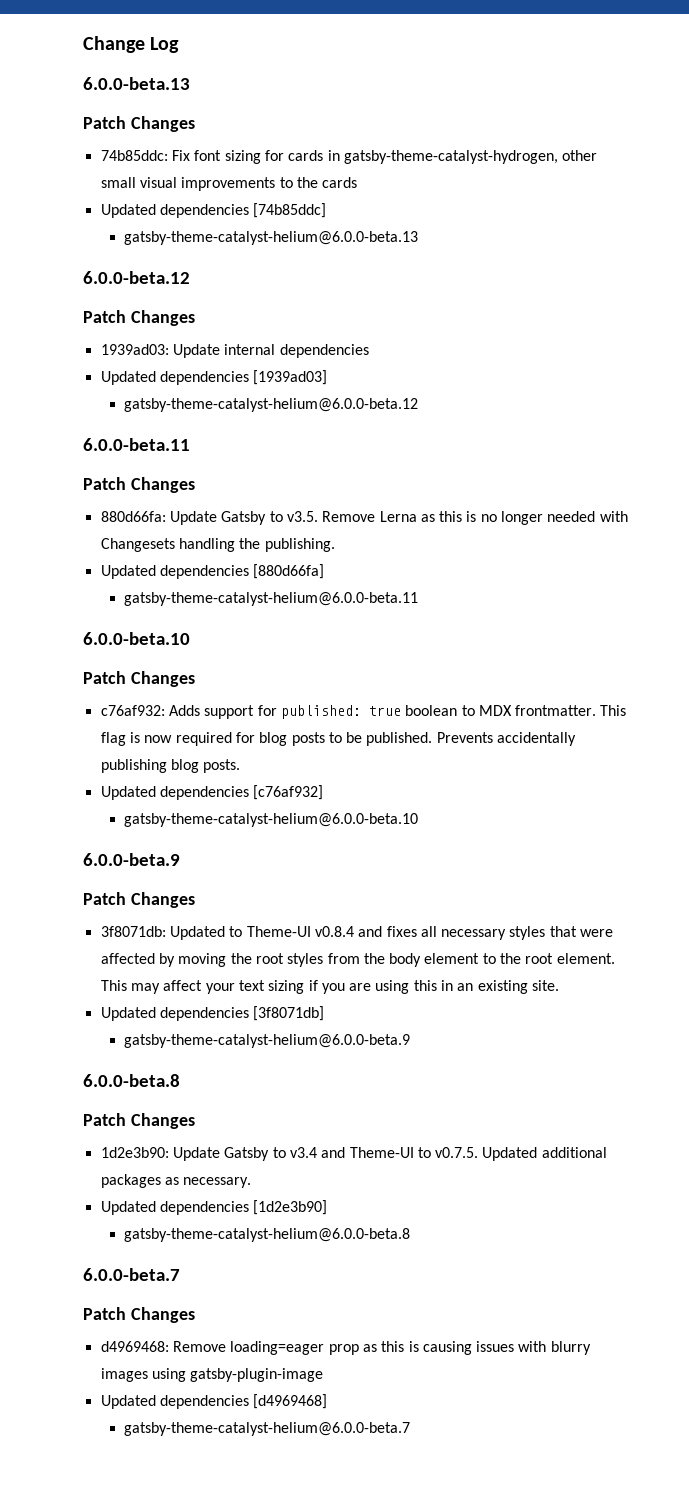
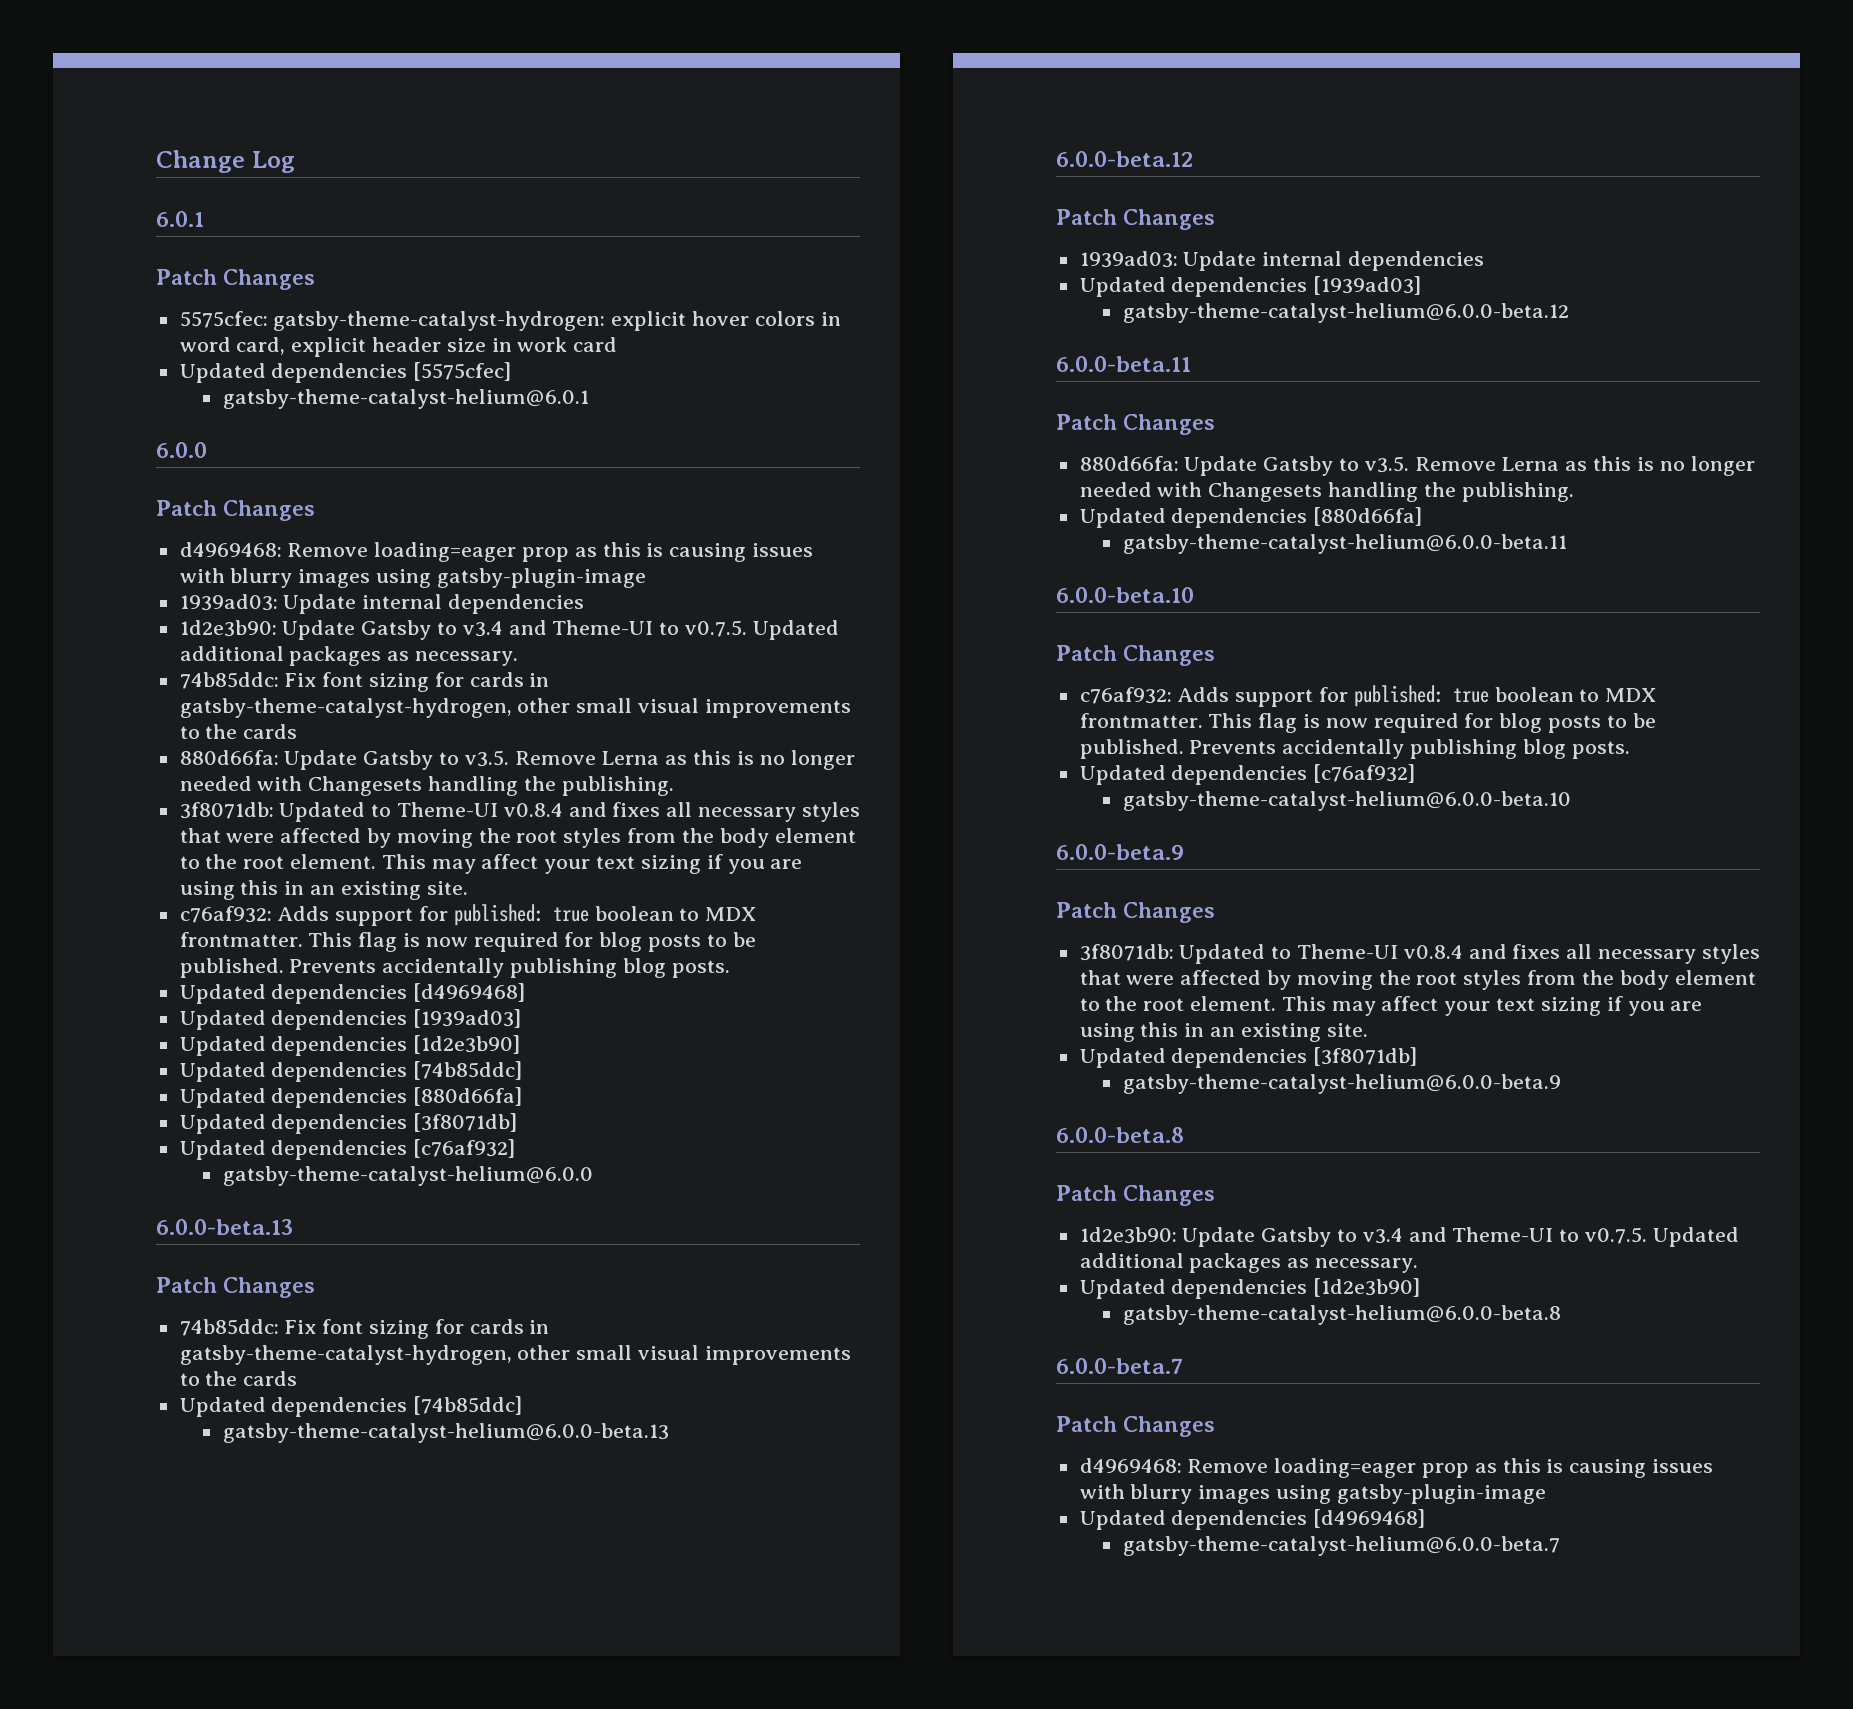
(180, 45) none -> [156,211,204,227] [156,269,316,290] [179,311,841,331] [179,337,618,357] [179,362,512,383] [222,389,589,409] [156,442,207,458] [156,500,316,521] [179,542,814,562] [179,568,646,588] [179,594,585,614] [179,620,839,640] [179,646,519,666] [179,672,550,692] [179,698,851,718] [179,724,298,739] [179,750,855,770] [179,776,674,796] [179,802,860,822] [179,828,856,848] [179,854,803,874] [179,880,468,900] [179,904,757,926] [179,932,756,952] [179,958,730,978] [179,983,526,1004] [179,1009,522,1030] [179,1035,521,1056] [179,1061,523,1082] [179,1087,523,1108] [179,1113,518,1134] [179,1139,516,1160] [222,1166,593,1186] // 6.0.1 // Patch Changes // 5575cfec: gatsby-theme-catalyst-hydrogen: explicit hover colors in word card, explicit header size in work card // Updated dependencies [5575cfec] // gatsby-theme-catalyst-helium@6.0.1 // 6.0.0 // Patch Changes // d4969468: Remove loading=eager prop as this is causing issues with blurry images using gatsby-plugin-image // 1939ad03: Update internal dependencies // 1d2e3b90: Update Gatsby to v3.4 and Theme-UI to v0.7.5. Updated additional packages as necessary. // 74b85ddc: Fix font sizing for cards in gatsby-theme-catalyst-hydrogen, other small visual improvements to the cards // 880d66fa: Update Gatsby to v3.5. Remove Lerna as this is no longer needed with Changesets handling the publishing. // 3f8071db: Updated to Theme-UI v0.8.4 and fixes all necessary styles that were affected by moving the root styles from the body element to the root element. This may affect your text sizing if you are using this in an existing site. // c76af932: Adds support for published: true boolean to MDX frontmatter. This flag is now required for blog posts to be published. Prevents accidentally publishing blog posts. // Updated dependencies [d4969468] // Updated dependencies [1939ad03] // Updated dependencies [1d2e3b90] // Updated dependencies [74b85ddc] // Updated dependencies [880d66fa] // Updated dependencies [3f8071db] // Updated dependencies [c76af932] // gatsby-theme-catalyst-helium@6.0.0

